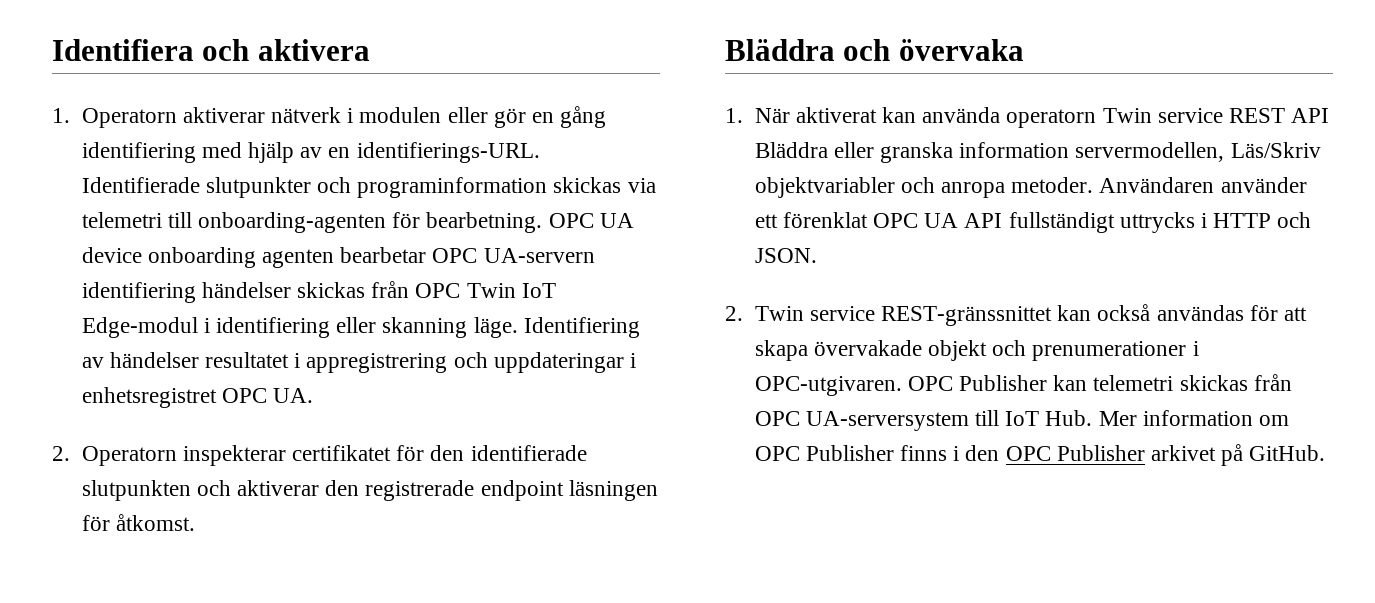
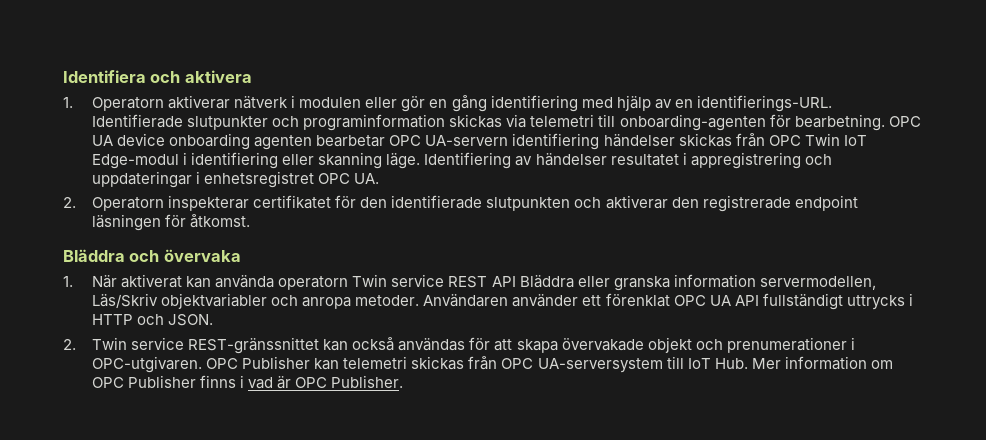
[965,444,1326,466] den OPC Publisher arkivet på GitHub. -> [248,375,404,389] vad är OPC Publisher.

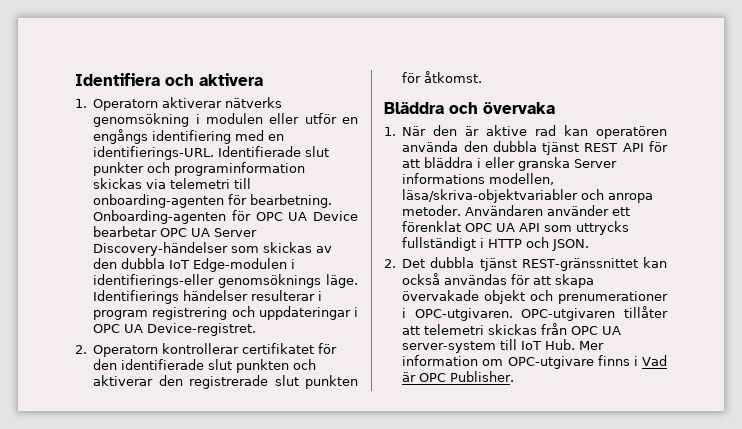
[234,96,289,109] nätverk -> [225,97,283,108] [93,113,190,127] nätverks genomsökning
[401,95,672,112] gör en gång identifiering med hjälp av -> [304,113,358,124] [93,129,265,144] utför en engångs identifiering med
[187,116,269,130] slutpunkter -> [305,146,330,157] [93,162,145,176] slut punkter
[888,116,921,127] [92,133,867,150] [92,152,832,169] [92,171,380,188] OPC UA device onboarding agenten bearbetar OPC UA-servern identifiering händelser skickas från OPC Twin IoT Edge-modul i identifiering eller skanning läge. Identifiering av händelser resultatet i appregistrering och uppdateringar i enhetsregistret OPC UA. -> [93,210,358,224] [93,226,258,237] [93,242,333,256] [93,258,296,272] [93,274,358,288] [93,290,323,304] [93,306,358,320] [93,323,257,336] Onboarding-agenten för OPC UA Device bearbetar OPC UA Server Discovery-händelser som skickas av den dubbla IoT Edge-modulen i identifierings-eller genomsöknings läge. Identifierings händelser resulterar i program registrering och uppdateringar i OPC UA Device-registret.
[168,195,250,211] inspekterar -> [162,343,240,354] kontrollerar
[486,197,571,211] slutpunkten -> [208,359,290,373] slut punkten
[794,195,858,211] [92,214,162,231] endpoint läsningen -> [274,375,358,389] slut punkten
[121,274,876,291] [92,293,268,309] aktiverat kan använda operatorn Twin service REST API Bläddra eller granska information servermodellen, Läs/Skriv objektvariabler -> [433,125,667,139] [402,141,668,155] [402,157,618,171] [402,173,555,185] [402,189,579,203] den är aktive rad kan operatören använda den dubbla tjänst REST API för att bläddra i eller granska Server informations modellen, läsa/skriva-objektvariabler
[762,293,905,310] fullständigt uttrycks -> [544,221,630,235] [402,237,477,251] som uttrycks fullständigt
[92,337,185,350] Twin service -> [402,257,517,271] Det dubbla tjänst
[206,356,340,370] OPC Publisher kan -> [521,306,668,321] [402,326,421,335] OPC-utgivaren tillåter att
[537,358,663,373] UA-serversystem -> [602,326,622,335] [402,341,497,353] UA server-system
[92,375,197,388] OPC Publisher -> [507,356,594,369] OPC-utgivare
[248,377,274,389] vad -> [642,355,667,366] Vad

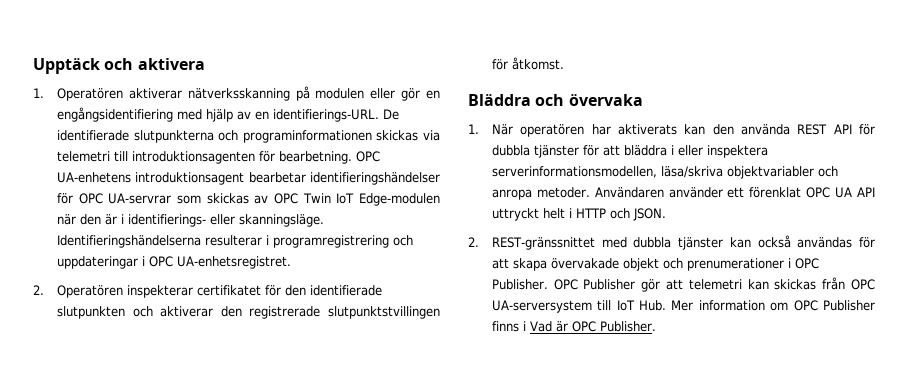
[75,73,160,86] Identifiera -> [33,58,100,74] Upptäck
[93,97,283,111] [93,113,358,127] [93,129,285,144] [93,146,330,160] [93,162,306,176] Operatorn aktiverar nätverks genomsökning i modulen eller utför en engångs identifiering med en identifierings-URL. Identifierade slut punkter och programinformation -> [56,86,441,101] [56,107,399,122] [56,130,372,143] Operatören aktiverar nätverksskanning på modulen eller gör en engångsidentifiering med hjälp av en identifierings-URL. De identifierade slutpunkterna och programinformationen
[93,194,225,208] onboarding-agenten -> [131,151,255,164] introduktionsagenten
[93,210,358,224] [93,226,258,237] [93,242,333,256] [93,258,296,272] [93,274,358,288] [93,290,323,304] [93,307,228,320] Onboarding-agenten för OPC UA Device bearbetar OPC UA Server Discovery-händelser som skickas av den dubbla IoT Edge-modulen i identifierings-eller genomsöknings läge. Identifierings händelser resulterar i program registrering -> [355,151,380,162] [56,172,440,185] [56,193,440,206] [56,214,324,227] [56,235,389,248] OPC UA-enhetens introduktionsagent bearbetar identifieringshändelser för OPC UA-servrar som skickas av OPC Twin IoT Edge-modulen när den är i identifierings- eller skanningsläge. Identifieringshändelserna resulterar i programregistrering
[124,323,257,336] [75,343,240,357] UA Device-registret. // 2. Operatorn kontrollerar -> [176,256,291,269] [33,285,193,298] UA-enhetsregistret. // 2. Operatören inspekterar
[208,359,290,373] slut punkten -> [56,306,125,319] slutpunkten
[274,375,358,389] slut punkten -> [328,306,440,319] slutpunktstvillingen
[433,125,667,139] [402,141,668,155] [402,157,618,171] [402,173,555,185] [402,189,579,203] den är aktive rad kan operatören använda den dubbla tjänst REST API för att bläddra i eller granska Server informations modellen, läsa/skriva-objektvariabler -> [520,124,876,137] [491,145,768,158] [491,166,814,179] operatören har aktiverats kan den använda REST API för dubbla tjänster för att bläddra i eller inspektera serverinformationsmodellen, läsa/skriva objektvariabler
[544,221,630,235] [402,237,477,251] som uttrycks fullständigt -> [491,208,565,221] uttryckt helt
[402,257,638,271] Det dubbla tjänst REST-gränssnittet -> [491,237,724,250] REST-gränssnittet med dubbla tjänster
[414,306,668,321] OPC-utgivaren. OPC-utgivaren tillåter -> [794,258,819,269] [491,279,661,292] OPC Publisher. OPC Publisher gör
(485, 329) none -> [747,279,769,290] kan
[602,326,622,335] [402,341,497,353] UA server-system -> [491,300,592,313] UA-serversystem
[507,356,594,369] OPC-utgivare -> [793,300,875,311] OPC Publisher

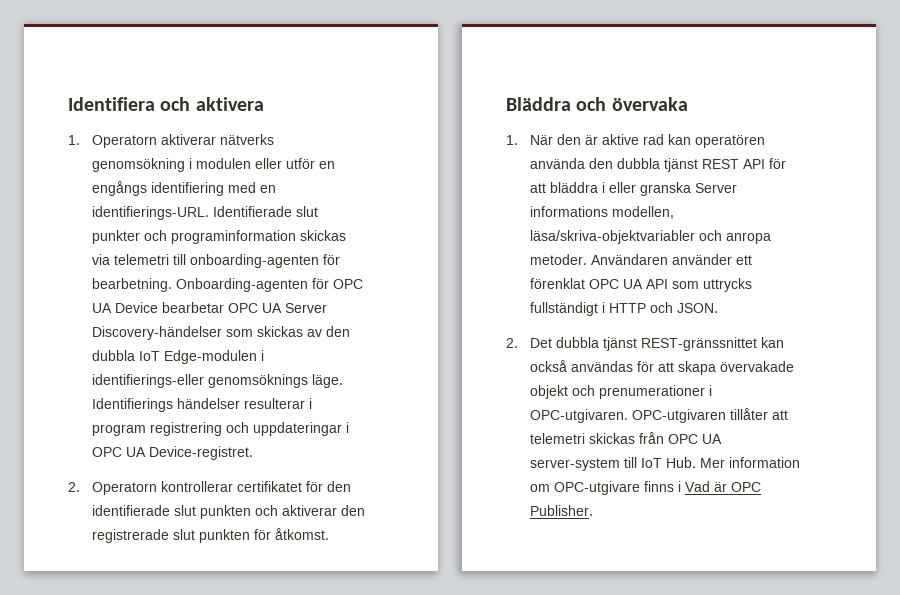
[33,58,100,74] Upptäck -> [68,97,155,111] Identifiera
[56,86,441,101] [56,107,399,122] [56,130,372,143] Operatören aktiverar nätverksskanning på modulen eller gör en engångsidentifiering med hjälp av en identifierings-URL. De identifierade slutpunkterna och programinformationen -> [91,134,274,148] [91,158,335,172] [91,181,276,196] [91,206,318,220] [91,230,296,244] Operatorn aktiverar nätverks genomsökning i modulen eller utför en engångs identifiering med en identifierings-URL. Identifierade slut punkter och programinformation
[131,151,255,164] introduktionsagenten -> [189,254,319,268] onboarding-agenten
[355,151,380,162] [56,172,440,185] [56,193,440,206] [56,214,324,227] [56,235,389,248] OPC UA-enhetens introduktionsagent bearbetar identifieringshändelser för OPC UA-servrar som skickas av OPC Twin IoT Edge-modulen när den är i identifierings- eller skanningsläge. Identifieringshändelserna resulterar i programregistrering -> [175,278,363,292] [91,302,327,313] [91,326,350,340] [91,350,264,364] [91,374,343,388] [91,398,312,412] [91,422,222,436] Onboarding-agenten för OPC UA Device bearbetar OPC UA Server Discovery-händelser som skickas av den dubbla IoT Edge-modulen i identifierings-eller genomsöknings läge. Identifierings händelser resulterar i program registrering
[176,256,291,269] [33,285,193,298] UA-enhetsregistret. // 2. Operatören inspekterar -> [125,446,253,460] [68,481,233,495] UA Device-registret. // 2. Operatorn kontrollerar
[56,306,125,319] slutpunkten -> [173,505,251,519] slut punkten
[328,306,440,319] slutpunktstvillingen -> [172,529,250,543] slut punkten
[520,124,876,137] [491,145,768,158] [491,166,814,179] operatören har aktiverats kan den använda REST API för dubbla tjänster för att bläddra i eller inspektera serverinformationsmodellen, läsa/skriva objektvariabler -> [556,134,765,148] [529,158,786,172] [529,182,737,196] [529,206,674,219] [529,230,695,244] den är aktive rad kan operatören använda den dubbla tjänst REST API för att bläddra i eller granska Server informations modellen, läsa/skriva-objektvariabler
[491,208,565,221] uttryckt helt -> [671,278,752,292] [529,302,598,316] som uttrycks fullständigt
[491,237,724,250] REST-gränssnittet med dubbla tjänster -> [529,337,757,351] Det dubbla tjänst REST-gränssnittet
[794,258,819,269] [491,279,661,292] OPC Publisher. OPC Publisher gör -> [529,408,768,423] OPC-utgivaren. OPC-utgivaren tillåter
[747,279,769,290] kan -> (585, 438) none
[491,300,592,313] UA-serversystem -> [701,434,722,444] [529,458,620,471] UA server-system
[793,300,875,311] OPC Publisher -> [553,481,640,495] OPC-utgivare

